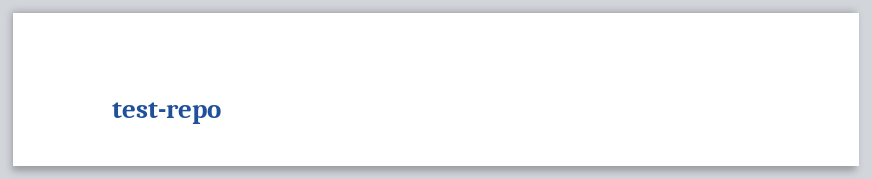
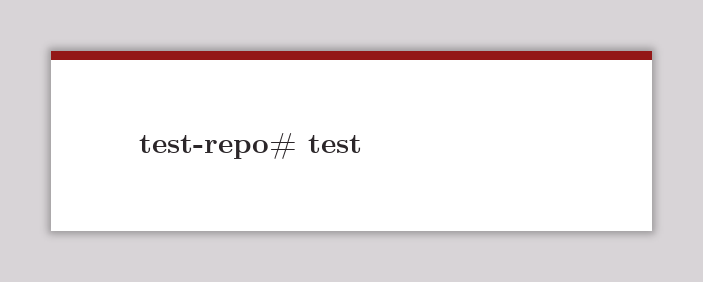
[112,102,221,124] test-repo -> [139,133,362,159] test-repo# test

